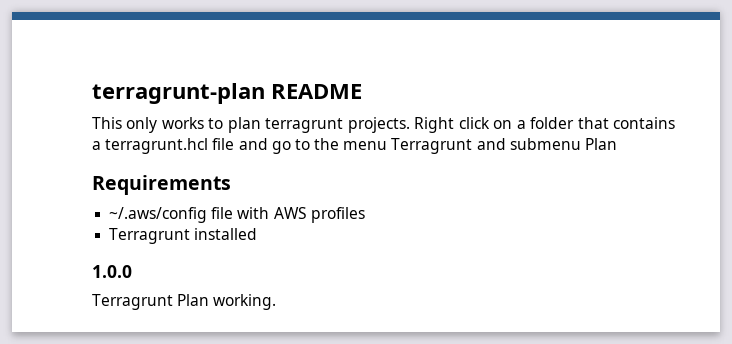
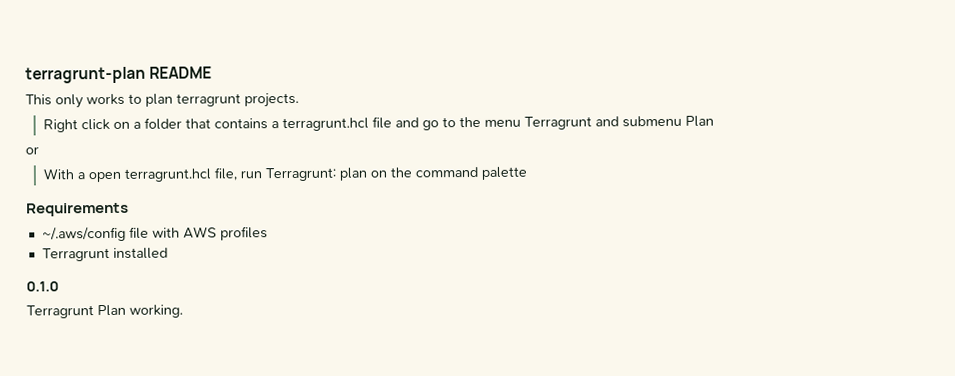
(410, 125) none -> (299, 100) //
(618, 144) none -> [25,146,39,155] [42,166,527,183] // or // With a open terragrunt.hcl file, run Terragrunt: plan on the command palette
[92,265,132,278] 1.0.0 -> [26,281,59,292] 0.1.0

